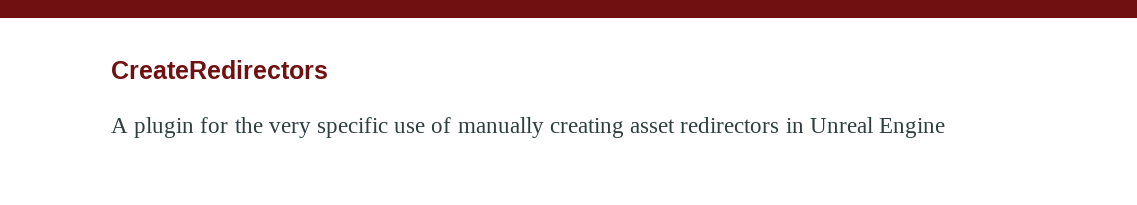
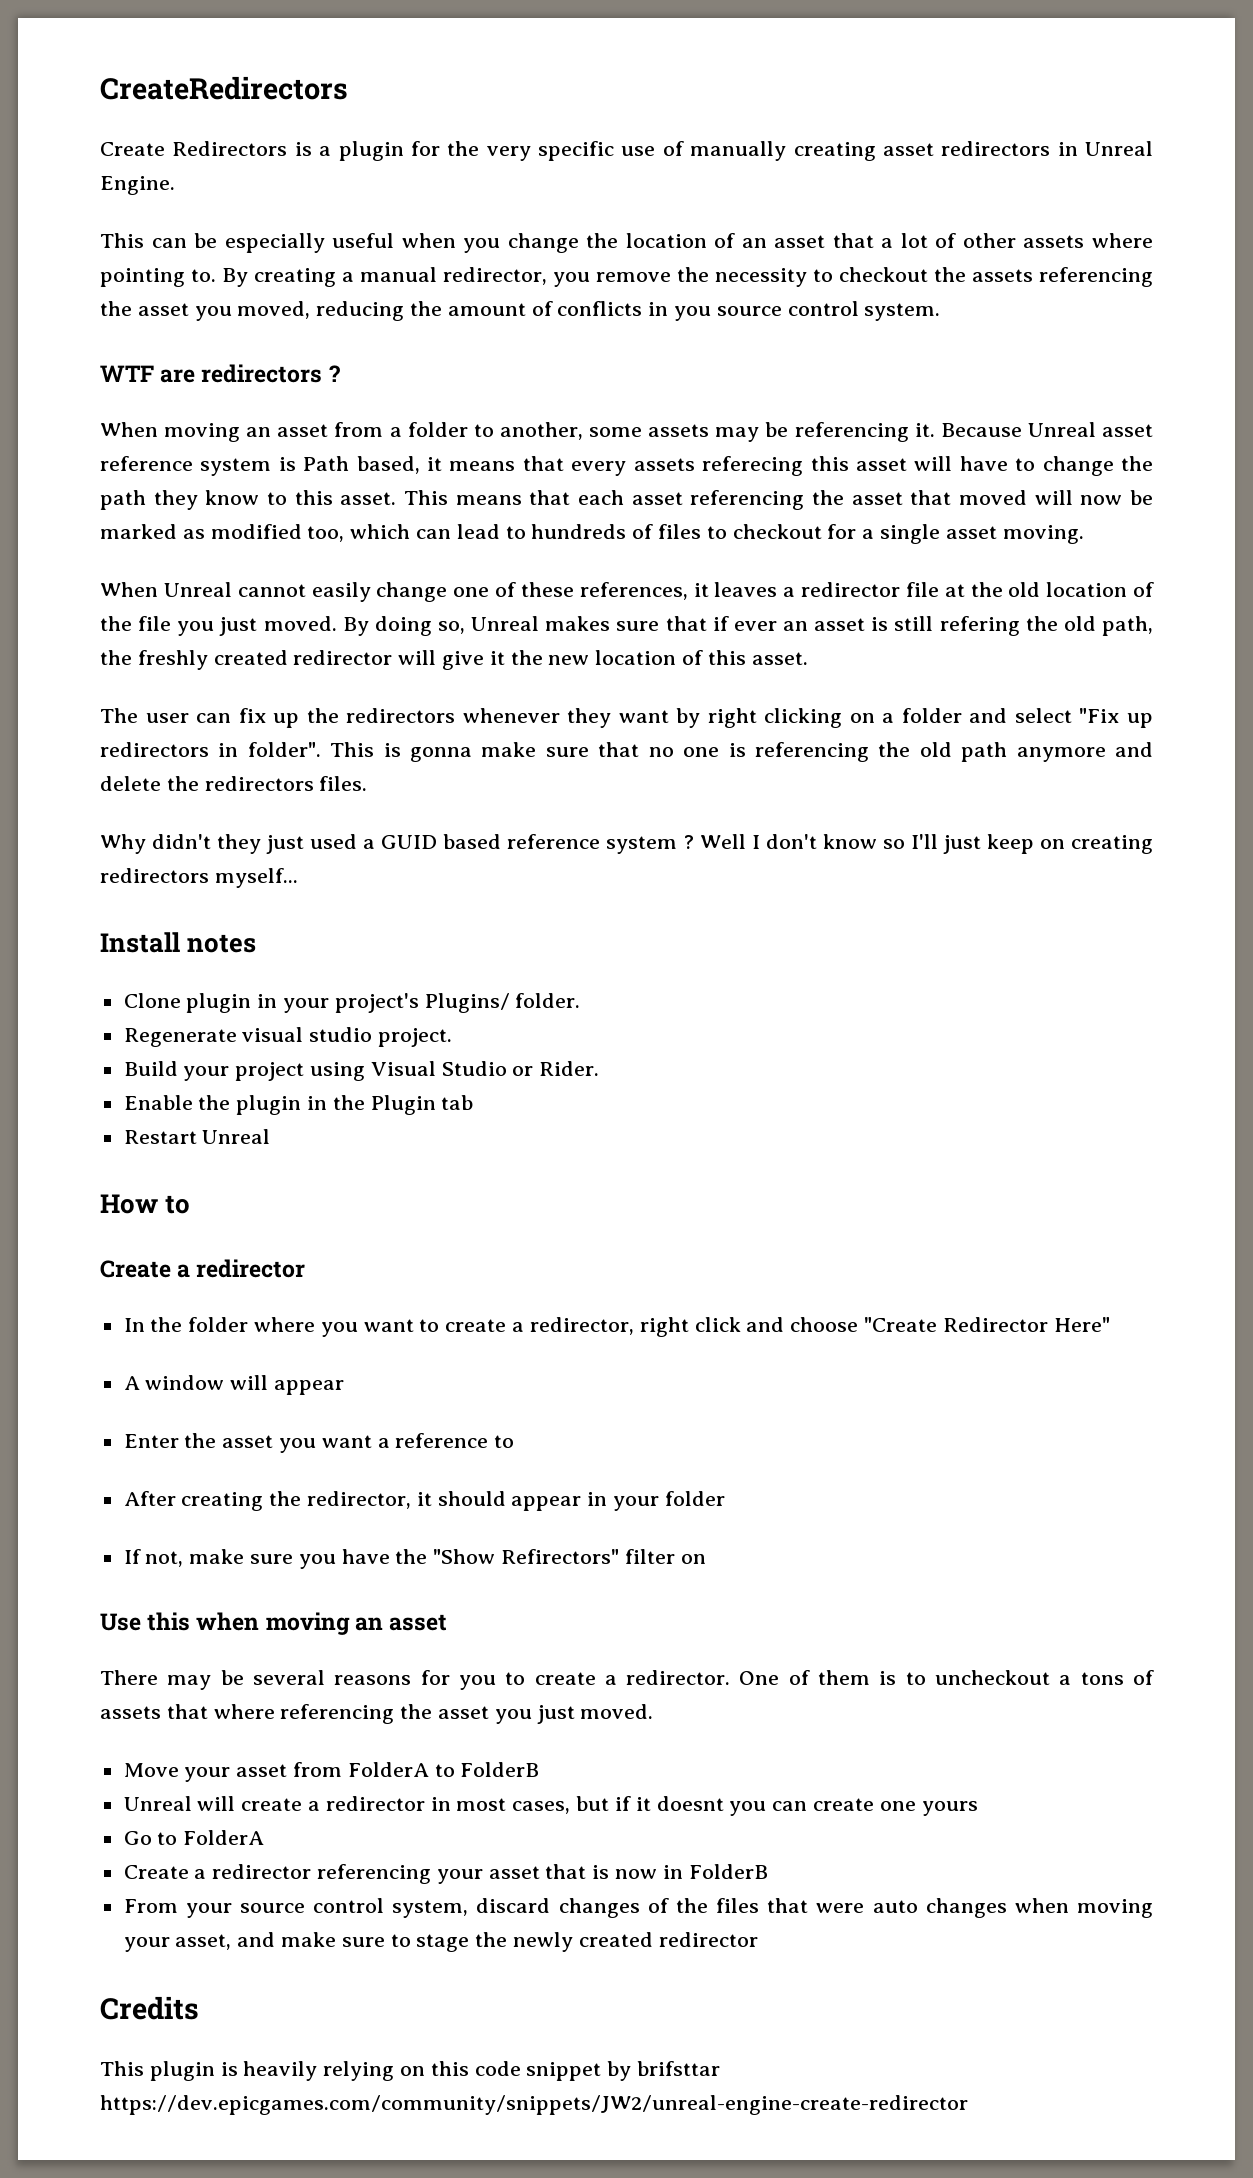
[111,118,128,133] A -> [100,141,332,156] Create Redirectors is a
[878,118,945,138] Engine -> [100,176,175,195] [100,233,1153,253] [100,267,1153,287] [100,301,941,321] [100,364,340,383] [100,422,1153,442] [100,456,1153,476] [100,490,1153,510] [100,524,1084,544] [100,582,1155,602] [100,616,1153,636] [100,650,808,670] [100,708,1153,728] [100,742,1153,762] [100,776,368,791] [100,834,1153,854] [100,868,298,888] [100,932,257,953] [123,993,581,1013] [123,1027,453,1047] [123,1061,600,1081] [123,1095,474,1115] [123,1129,271,1144] [100,1194,191,1214] [100,1259,306,1278] [123,1317,1110,1337] [123,1375,345,1395] [123,1433,515,1453] [123,1491,725,1511] [123,1549,706,1569] [100,1612,448,1635] [100,1670,1154,1690] [100,1704,654,1724] [123,1762,540,1782] [123,1796,978,1816] [123,1830,265,1845] [123,1864,768,1884] [123,1898,1153,1918] [123,1932,758,1952] [100,1996,199,2020] [100,2061,721,2081] [100,2095,968,2115] Engine. // This can be especially useful when you change the location of an asset that a lot of other assets where pointing to. By creating a manual redirector, you remove the necessity to checkout the assets referencing the asset you moved, reducing the amount of conflicts in you source control system. // WTF are redirectors ? // When moving an asset from a folder to another, some assets may be referencing it. Because Unreal asset reference system is Path based, it means that every assets referecing this asset will have to change the path they know to this asset. This means that each asset referencing the asset that moved will now be marked as modified too, which can lead to hundreds of files to checkout for a single asset moving. // When Unreal cannot easily change one of these references, it leaves a redirector file at the old location of the file you just moved. By doing so, Unreal makes sure that if ever an asset is still refering the old path, the freshly created redirector will give it the new location of this asset. // The user can fix up the redirectors whenever they want by right clicking on a folder and select "Fix up redirectors in folder". This is gonna make sure that no one is referencing the old path anymore and delete the redirectors files. // Why didn't they just used a GUID based reference system ? Well I don't know so I'll just keep on creating redirectors myself... // Install notes // Clone plugin in your project's Plugins/ folder. // Regenerate visual studio project. // Build your project using Visual Studio or Rider. // Enable the plugin in the Plugin tab // Restart Unreal // How to // Create a redirector // In the folder where you want to create a redirector, right click and choose "Create Redirector Here" // A window will appear // Enter the asset you want a reference to // After creating the redirector, it should appear in your folder // If not, make sure you have the "Show Refirectors" filter on // Use this when moving an asset // There may be several reasons for you to create a redirector. One of them is to uncheckout a tons of assets that where referencing the asset you just moved. // Move your asset from FolderA to FolderB // Unreal will create a redirector in most cases, but if it doesnt you can create one yours // Go to FolderA // Create a redirector referencing your asset that is now in FolderB // From your source control system, discard changes of the files that were auto changes when moving your asset, and make sure to stage the newly created redirector // Credits // This plugin is heavily relying on this code snippet by brifsttar https://dev.epicgames.com/community/snippets/JW2/unreal-engine-create-redirector

